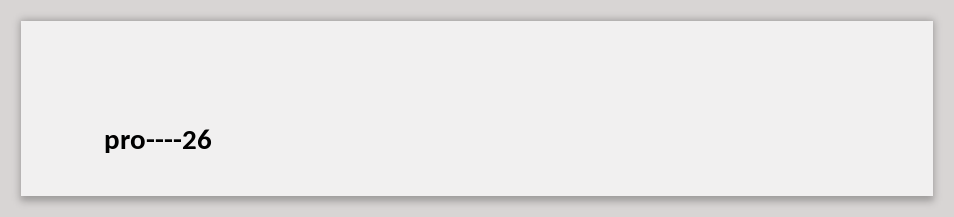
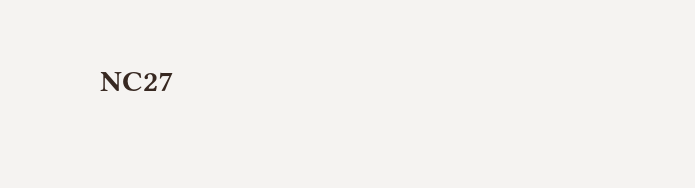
[104,129,212,153] pro----26 -> [100,72,173,91] NC27

